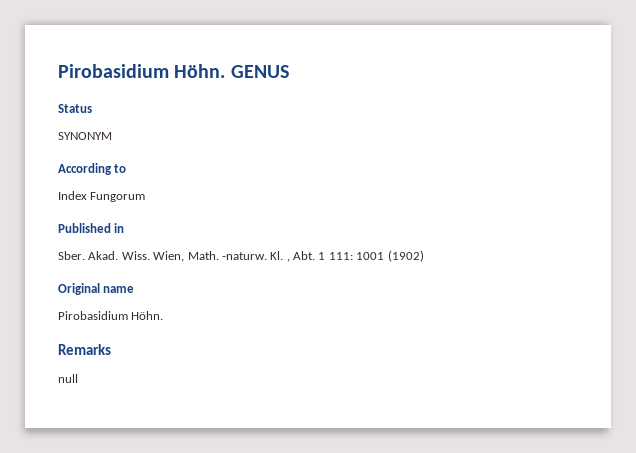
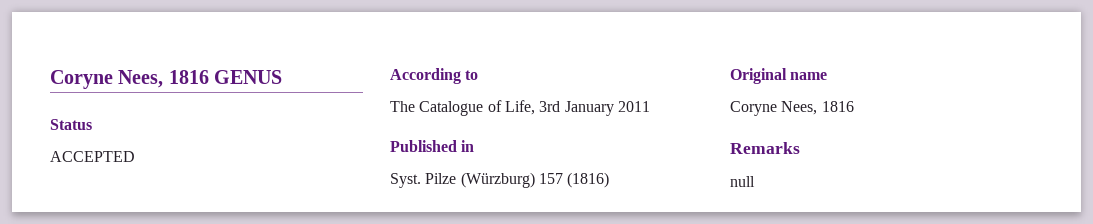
[58,64,226,78] Pirobasidium Höhn. -> [50,70,209,89] Coryne Nees, 1816
[58,132,112,140] SYNONYM -> [50,151,135,162] ACCEPTED
[58,191,146,202] [58,223,125,233] [58,250,424,262] Index Fungorum // Published in // Sber. Akad. Wiss. Wien, Math. -naturw. Kl. , Abt. 1 111: 1001 (1902) -> [390,100,650,116] [390,140,475,152] [390,172,610,188] The Catalogue of Life, 3rd January 2011 // Published in // Syst. Pilze (Würzburg) 157 (1816)
[58,311,164,320] Pirobasidium Höhn. -> [730,101,854,116] Coryne Nees, 1816

